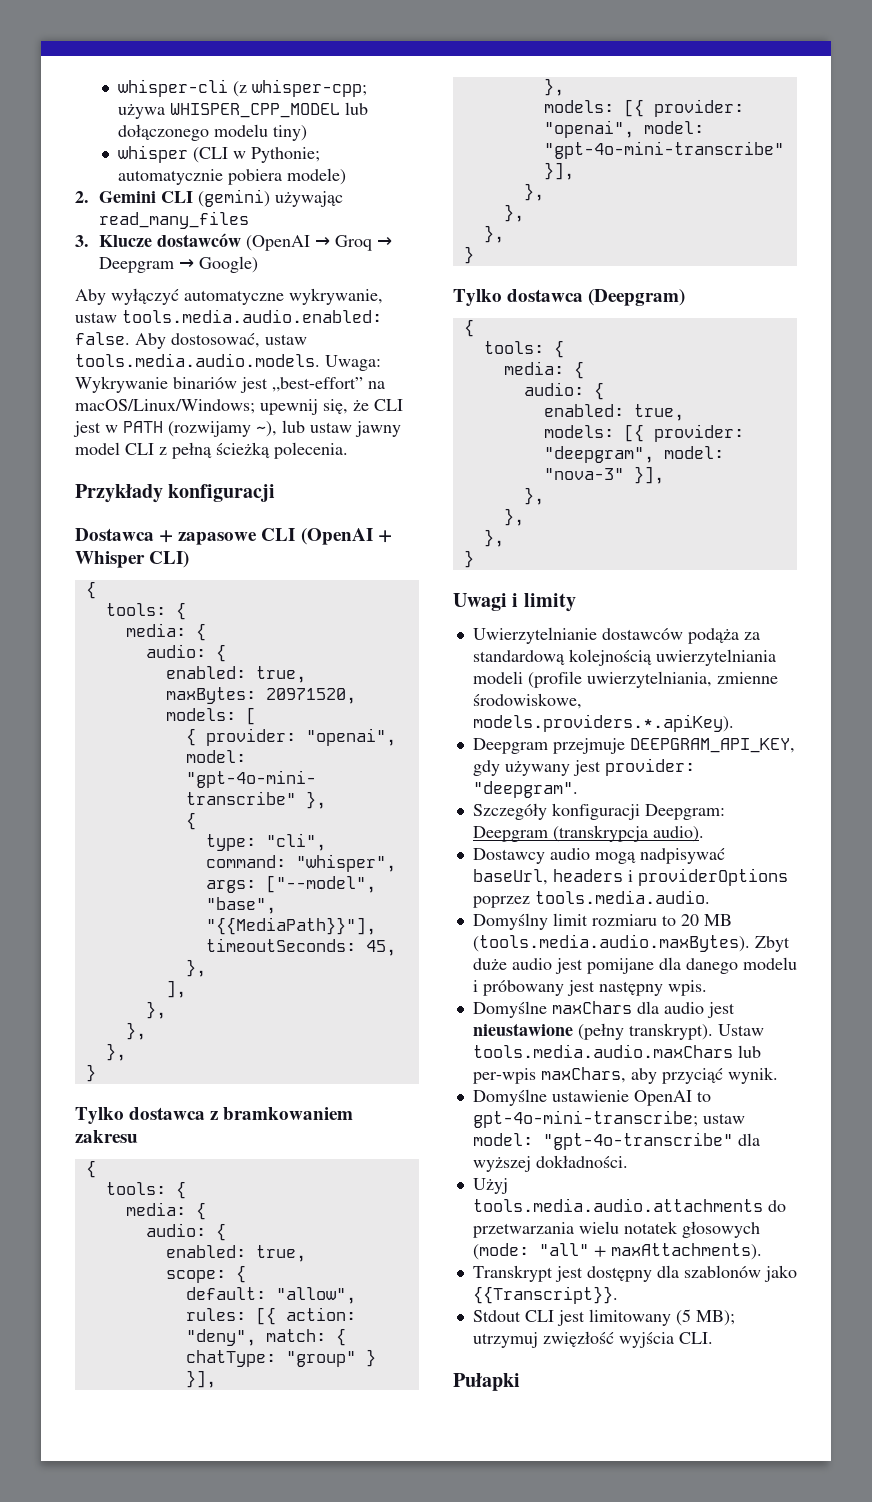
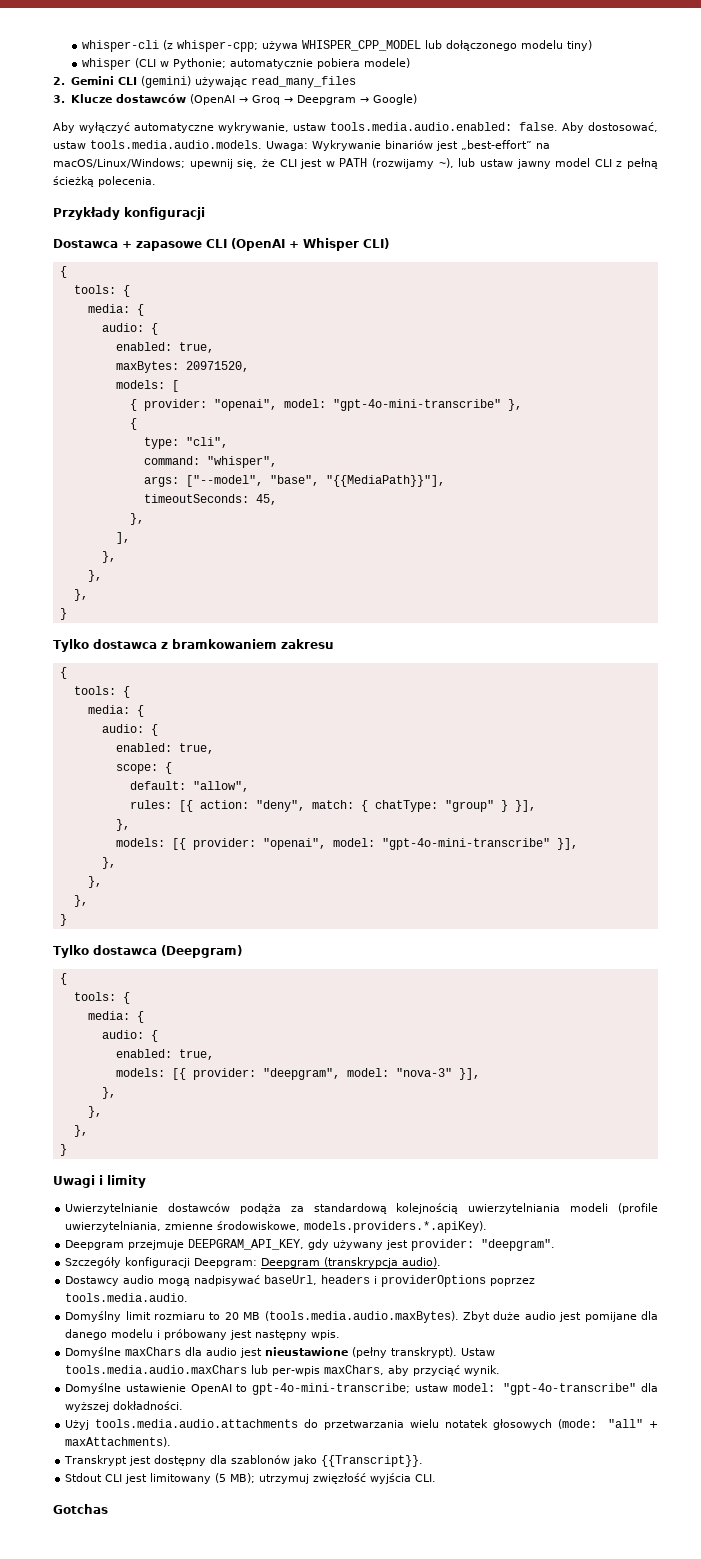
[453,1373,520,1391] Pułapki -> [53,1504,108,1514] Gotchas

